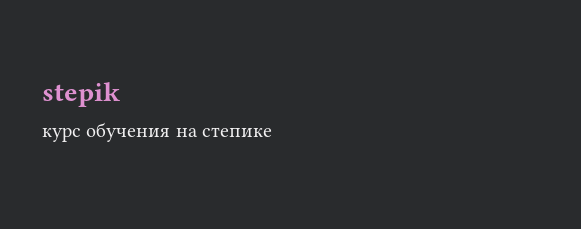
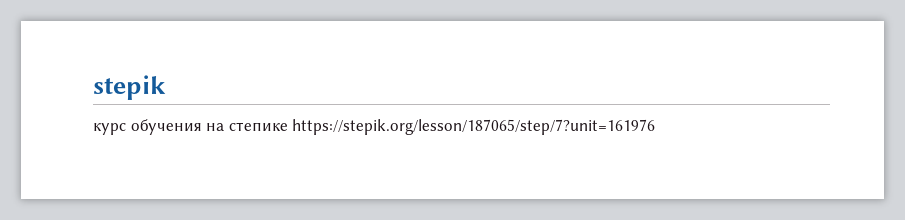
(273, 132) none -> [292,119,656,135] https://stepik.org/lesson/187065/step/7?unit=161976

